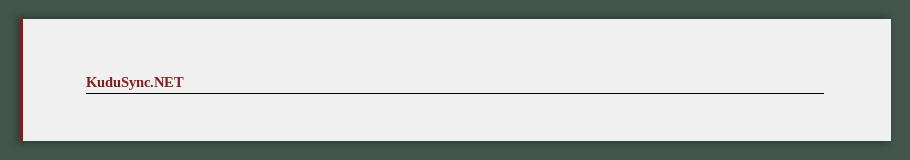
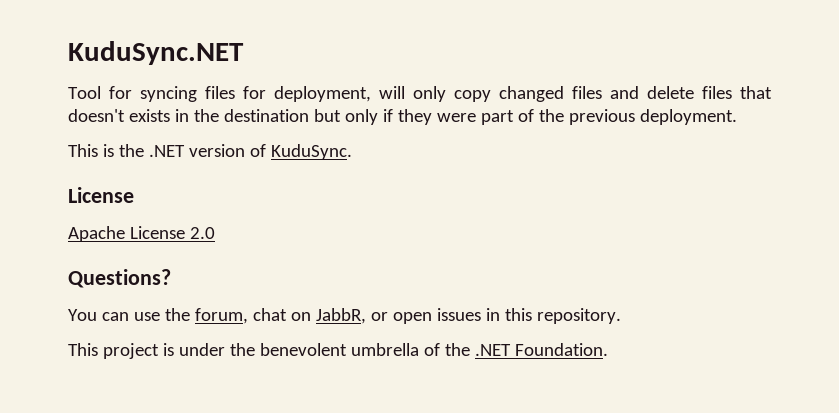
(184, 83) none -> [68,86,772,102] [68,109,737,125] [68,144,352,160] [68,187,134,203] [68,226,215,242] [68,269,171,288] [68,308,621,324] [68,343,608,359] // Tool for syncing files for deployment, will only copy changed files and delete files that doesn't exists in the destination but only if they were part of the previous deployment. // This is the .NET version of KuduSync. // License // Apache License 2.0 // Questions? // You can use the forum, chat on JabbR, or open issues in this repository. // This project is under the benevolent umbrella of the .NET Foundation.

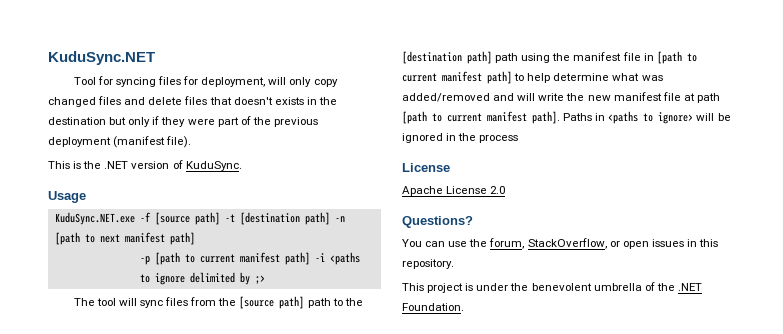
[639,109,737,125] deployment. -> [48,136,192,148] deployment (manifest file).
(352, 152) none -> [48,191,86,203] [54,212,345,225] [54,232,195,245] [139,252,360,265] [139,272,265,285] [73,296,363,309] [402,51,697,64] [402,71,663,84] [402,92,720,103] [402,111,731,124] [402,133,519,143] // Usage // KuduSync.NET.exe -f [source path] -t [destination path] -n [path to next manifest path] // -p [path to current manifest path] -i <paths to ignore delimited by ;> // The tool will sync files from the [source path] path to the [destination path] path using the manifest file in [path to current manifest path] to help determine what was added/removed and will write the new manifest file at path [path to current manifest path]. Paths in <paths to ignore> will be ignored in the process
[252,308,366,324] chat on JabbR, -> [527,238,607,249] StackOverflow,

